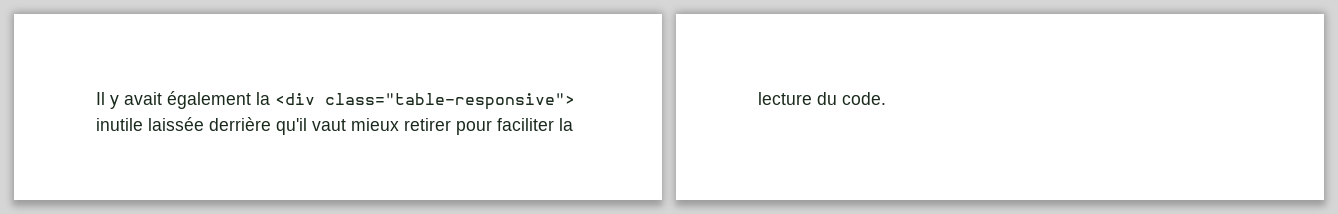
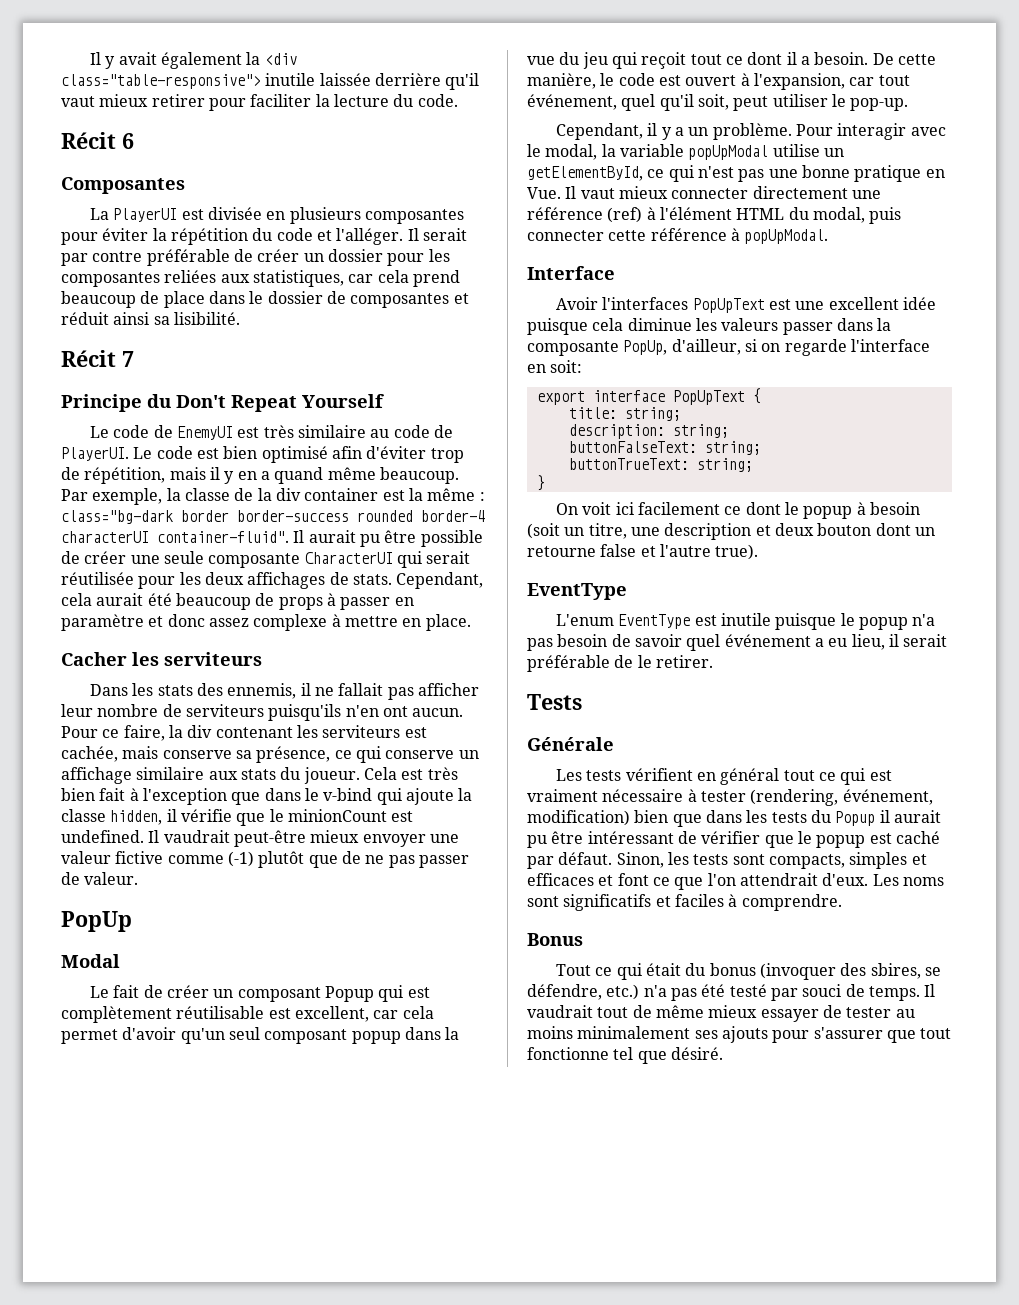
(886, 98) none -> [61,132,134,149] [61,177,185,194] [90,207,465,224] [61,228,467,245] [61,249,450,266] [61,270,460,287] [61,291,469,308] [61,312,240,325] [61,350,134,367] [61,394,384,412] [90,425,454,440] [61,446,464,463] [61,467,459,484] [61,488,485,505] [61,510,485,524] [61,530,483,547] [61,551,471,568] [61,572,484,589] [61,593,414,610] [61,614,471,631] [61,652,262,666] [90,683,480,700] [61,704,464,721] [61,725,427,741] [61,746,479,763] [61,767,458,784] [61,788,473,805] [61,809,414,826] [61,830,459,847] [61,851,469,868] [61,872,139,885] [61,911,132,932] [61,954,120,968] [90,985,430,1002] [61,1006,434,1023] [61,1027,460,1044] [527,52,936,69] [527,73,910,90] [527,94,909,111] [556,123,946,140] [527,144,844,160] [527,165,945,182] [527,186,881,199] [527,207,902,224] [527,228,829,244] [527,266,615,280] [556,297,937,313] [527,318,892,335] [527,339,930,356] [527,360,583,373] [536,388,761,405] [568,407,681,421] [568,424,729,439] [568,441,761,455] [568,458,753,472] [536,475,545,491] [556,502,921,519] [527,523,935,540] [527,544,759,560] [527,583,627,600] [556,613,936,630] [527,634,948,651] [527,655,713,672] [527,694,582,710] [527,737,614,751] [556,768,892,785] [527,789,933,806] [527,810,941,827] [527,831,940,848] [527,852,927,869] [527,873,944,890] [527,894,842,911] [527,933,583,946] [556,963,942,980] [527,984,936,1001] [527,1005,915,1022] [527,1026,952,1043] [527,1047,723,1064] // Récit 6 // Composantes // La PlayerUI est divisée en plusieurs composantes pour éviter la répétition du code et l'alléger. Il serait par contre préférable de créer un dossier pour les composantes reliées aux statistiques, car cela prend beaucoup de place dans le dossier de composantes et réduit ainsi sa lisibilité. // Récit 7 // Principe du Don't Repeat Yourself // Le code de EnemyUI est très similaire au code de PlayerUI. Le code est bien optimisé afin d'éviter trop de répétition, mais il y en a quand même beaucoup. Par exemple, la classe de la div container est la même : class="bg-dark border border-success rounded border-4 characterUI container-fluid". Il aurait pu être possible de créer une seule composante CharacterUI qui serait réutilisée pour les deux affichages de stats. Cependant, cela aurait été beaucoup de props à passer en paramètre et donc assez complexe à mettre en place. // Cacher les serviteurs // Dans les stats des ennemis, il ne fallait pas afficher leur nombre de serviteurs puisqu'ils n'en ont aucun. Pour ce faire, la div contenant les serviteurs est cachée, mais conserve sa présence, ce qui conserve un affichage similaire aux stats du joueur. Cela est très bien fait à l'exception que dans le v-bind qui ajoute la classe hidden, il vérifie que le minionCount est undefined. Il vaudrait peut-être mieux envoyer une valeur fictive comme (-1) plutôt que de ne pas passer de valeur. // PopUp // Modal // Le fait de créer un composant Popup qui est complètement réutilisable est excellent, car cela permet d'avoir qu'un seul composant popup dans la vue du jeu qui reçoit tout ce dont il a besoin. De cette manière, le code est ouvert à l'expansion, car tout événement, quel qu'il soit, peut utiliser le pop-up. // Cependant, il y a un problème. Pour interagir avec le modal, la variable popUpModal utilise un getElementById, ce qui n'est pas une bonne pratique en Vue. Il vaut mieux connecter directement une référence (ref) à l'élément HTML du modal, puis connecter cette référence à popUpModal. // Interface // Avoir l'interfaces PopUpText est une excellent idée puisque cela diminue les valeurs passer dans la composante PopUp, d'ailleur, si on regarde l'interface en soit: // export interface PopUpText { // title: string; // description: string; // buttonFalseText: string; // buttonTrueText: string; // } // On voit ici facilement ce dont le popup à besoin (soit un titre, une description et deux bouton dont un retourne false et l'autre true). // EventType // L'enum EventType est inutile puisque le popup n'a pas besoin de savoir quel événement a eu lieu, il serait préférable de le retirer. // Tests // Générale // Les tests vérifient en général tout ce qui est vraiment nécessaire à tester (rendering, événement, modification) bien que dans les tests du Popup il aurait pu être intéressant de vérifier que le popup est caché par défaut. Sinon, les tests sont compacts, simples et efficaces et font ce que l'on attendrait d'eux. Les noms sont significatifs et faciles à comprendre. // Bonus // Tout ce qui était du bonus (invoquer des sbires, se défendre, etc.) n'a pas été testé par souci de temps. Il vaudrait tout de même mieux essayer de tester au moins minimalement ses ajouts pour s'assurer que tout fonctionne tel que désiré.

